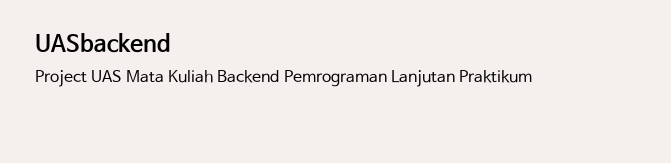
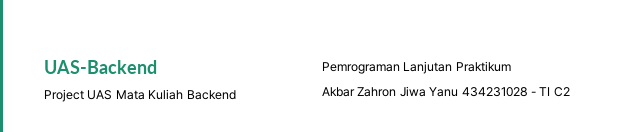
[35,33,171,53] UASbackend -> [44,60,157,74] UAS-Backend
(533, 76) none -> [322,86,570,97] // Akbar Zahron Jiwa Yanu 434231028 - TI C2

